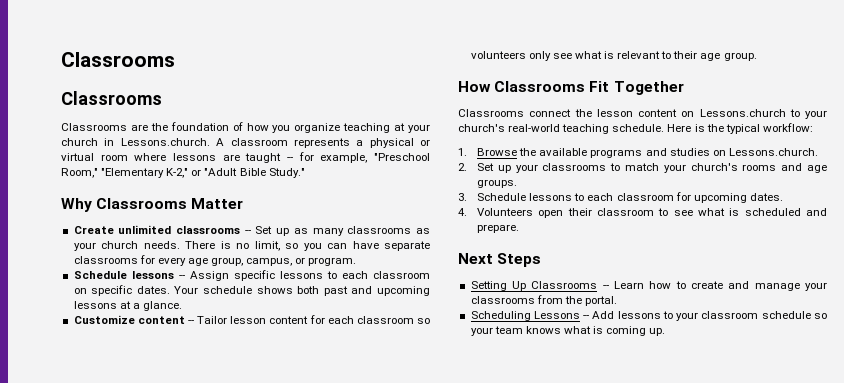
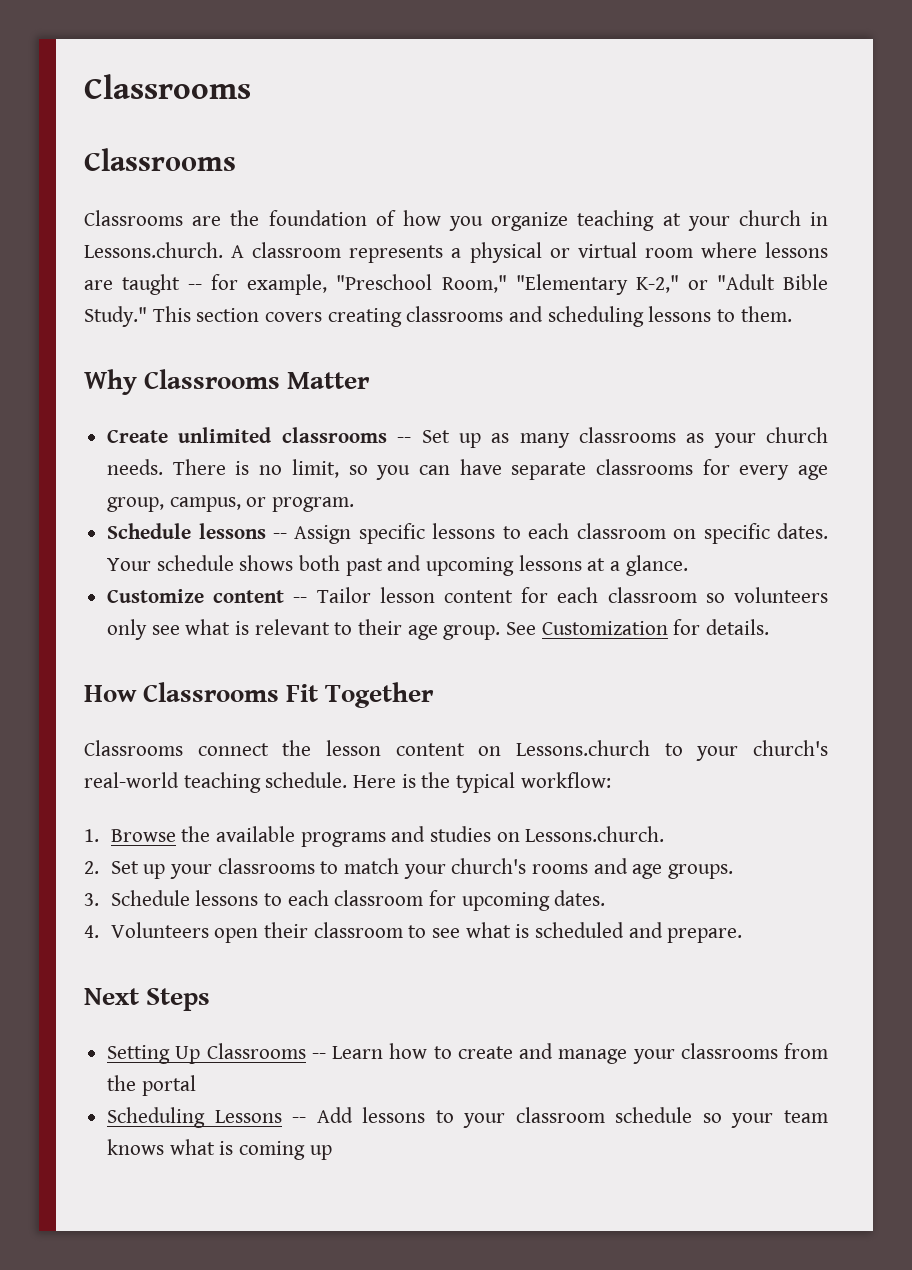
(305, 173) none -> [152,306,792,327] This section covers creating classrooms and scheduling lessons to them.
(757, 56) none -> [506,619,770,635] See Customization for details.
[584,296,617,306] portal. -> [141,1075,196,1096] portal
[649,328,666,336] up. -> [309,1145,332,1160] up

